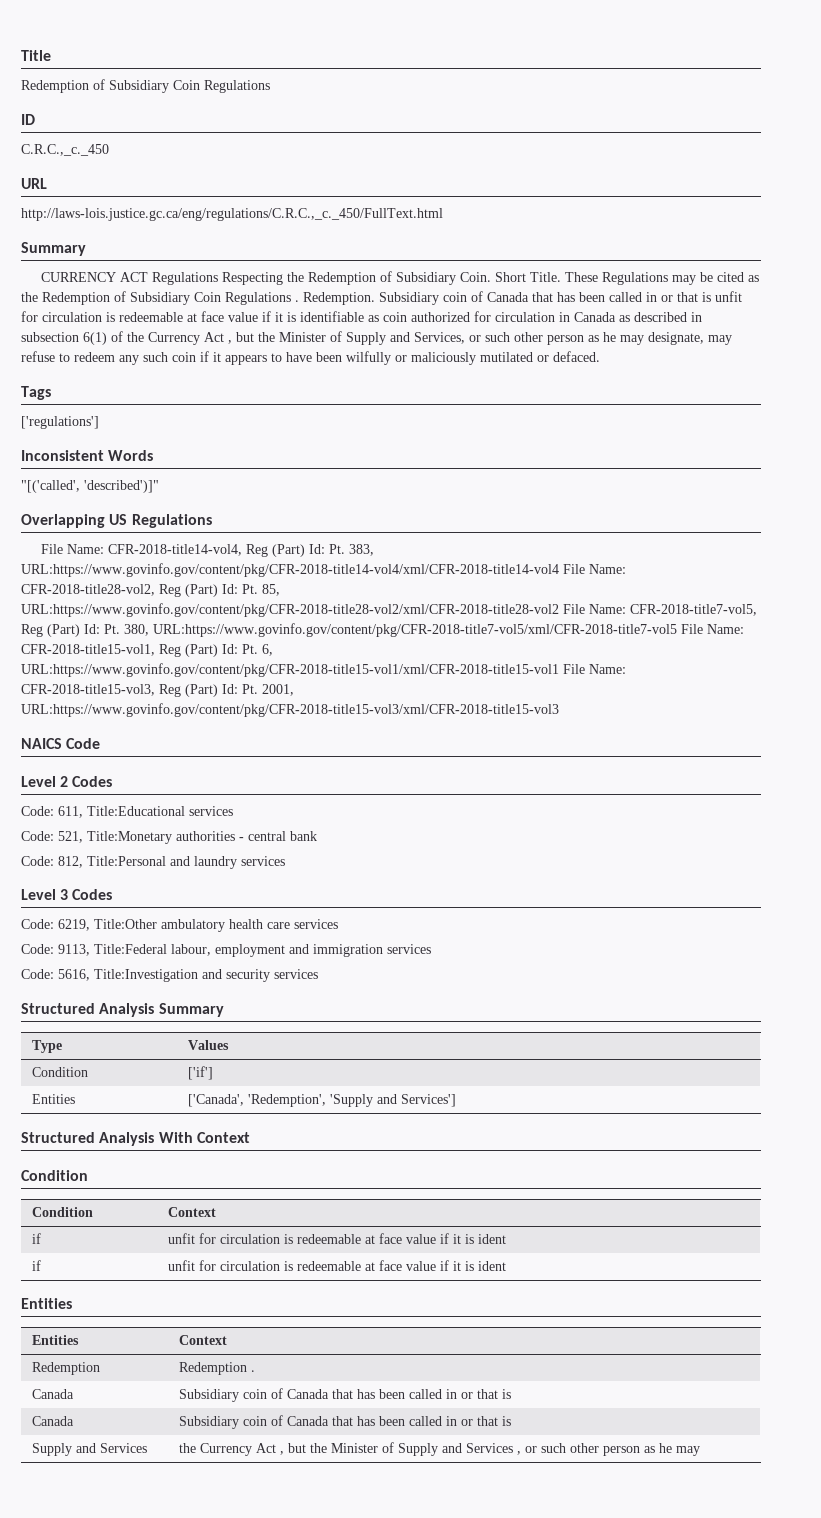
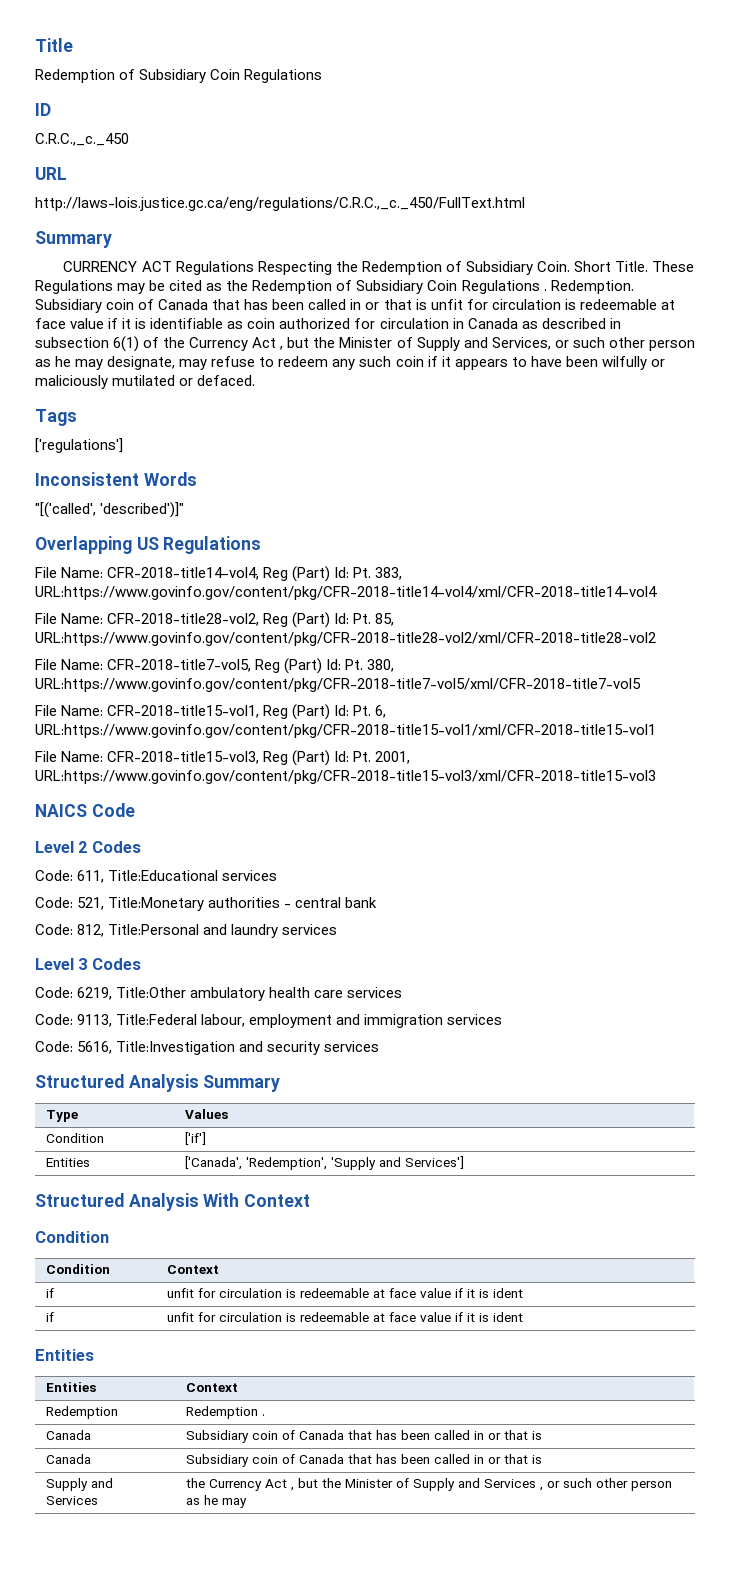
(559, 570) none -> (657, 593) //
(559, 610) none -> (656, 639) //
(677, 630) none -> (641, 685) //
(559, 670) none -> (656, 731) //

